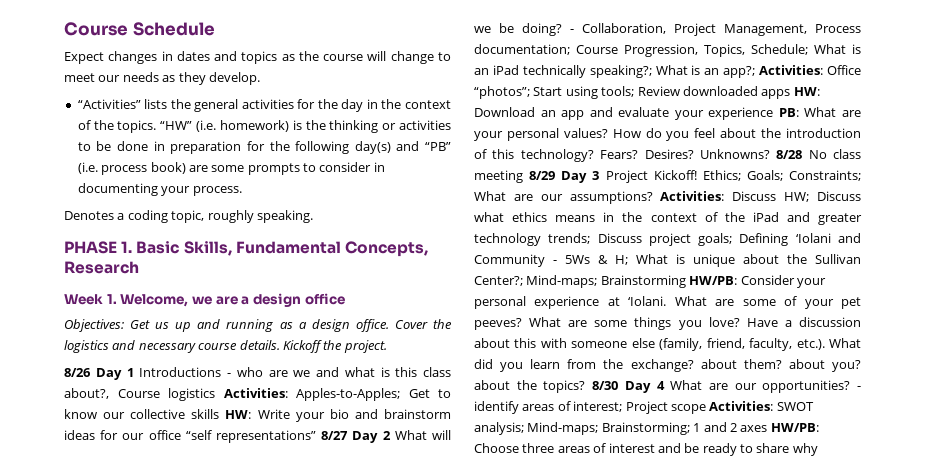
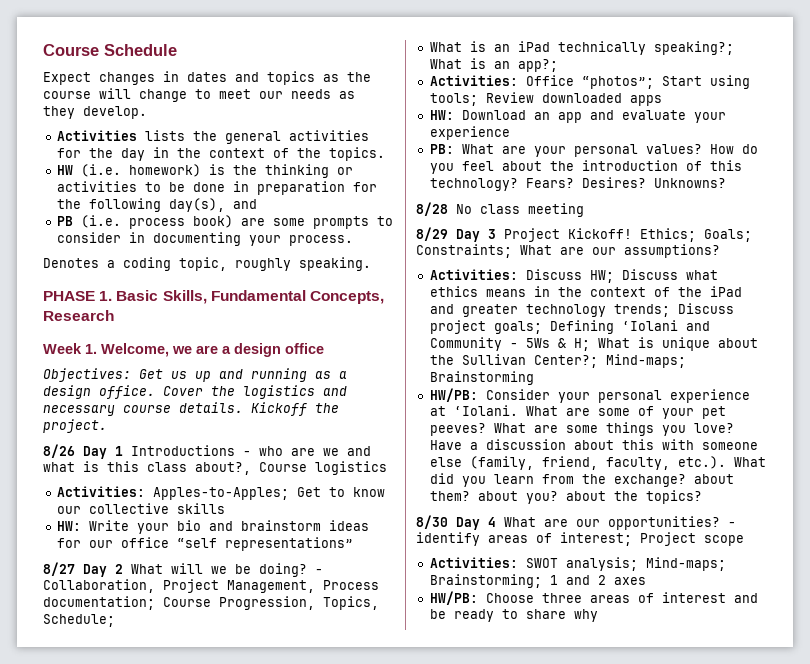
[77,99,141,109] “Activities” -> [56,130,137,141] Activities
[160,121,193,130] “HW” -> [56,165,73,175] // HW
[354,141,451,154] day(s) and “PB” -> [168,198,257,212] [56,216,73,226] day(s), and // PB
(215, 394) none -> (387, 468) //
(220, 414) none -> (225, 508) //
(316, 436) none -> (353, 544) //
(808, 49) none -> (115, 620) //
(756, 72) none -> (558, 65) //
(791, 94) none -> (662, 100) //
(774, 113) none -> (510, 133) //
(770, 154) none -> (726, 183) //
(523, 176) none -> (584, 210) //
(653, 197) none -> (720, 251) //
(686, 281) none -> (534, 378) //
(586, 386) none -> (702, 497) //
(706, 409) none -> (744, 540) //
(768, 428) none -> (646, 581) //

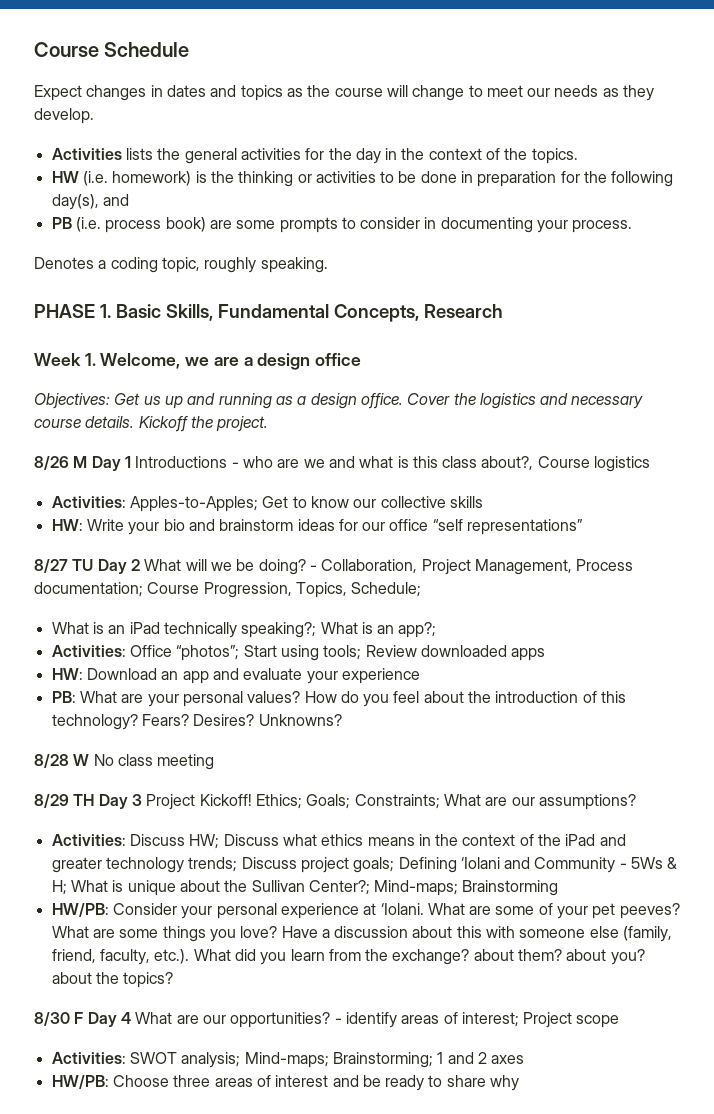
(75, 451) none -> [73,456,88,468] M
(75, 569) none -> [72,559,94,571] TU
(448, 209) none -> [73,754,90,766] W
(448, 234) none -> [73,794,95,806] TH
(448, 522) none -> [74,1012,84,1024] F

